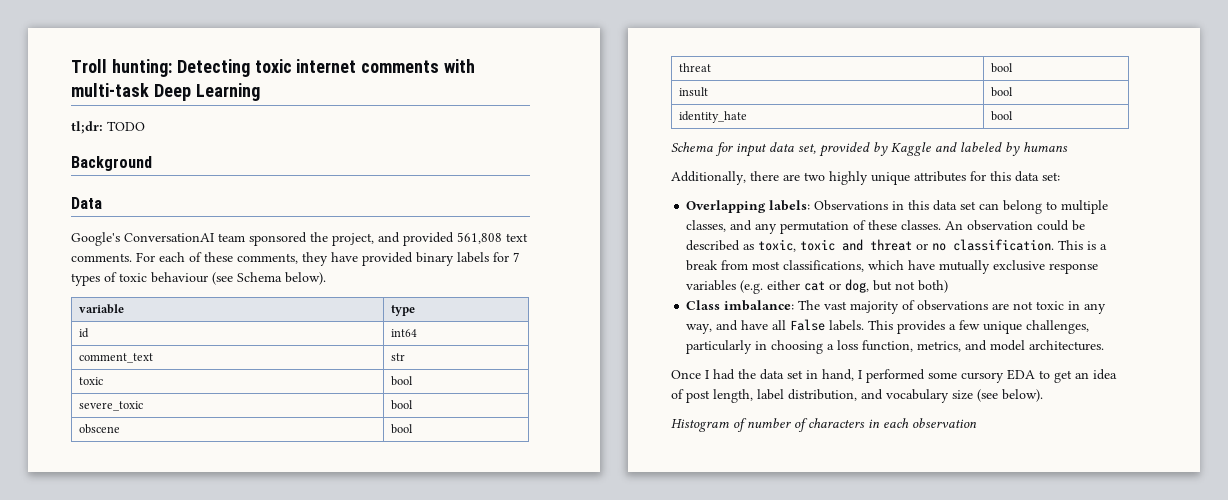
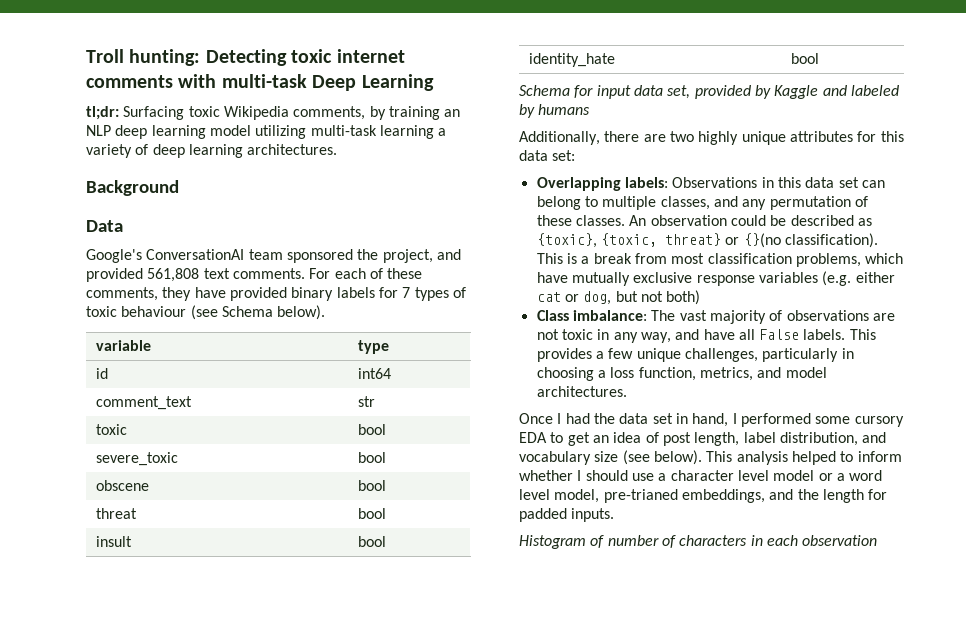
[107,121,145,131] TODO -> [123,106,461,120] [86,125,447,139] [86,144,338,158] Surfacing toxic Wikipedia comments, by training an NLP deep learning model utilizing multi-task learning a variety of deep learning architectures.
[758,239,1055,252] toxic, toxic and threat or no classification. -> [536,233,878,248] {toxic}, {toxic, threat} or {}(no classification).
[783,260,865,272] classifications, -> [707,253,861,267] classification problems,
(1043, 395) none -> [706,451,902,465] [519,470,883,481] [519,489,888,503] [519,508,615,522] This analysis helped to inform whether I should use a character level model or a word level model, pre-trianed embeddings, and the length for padded inputs.

